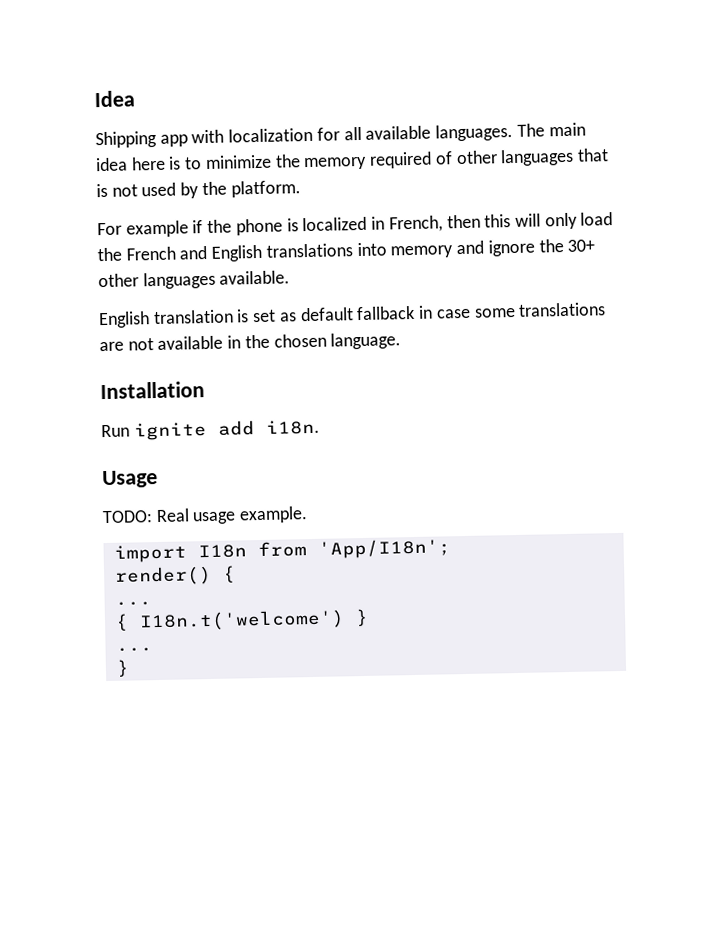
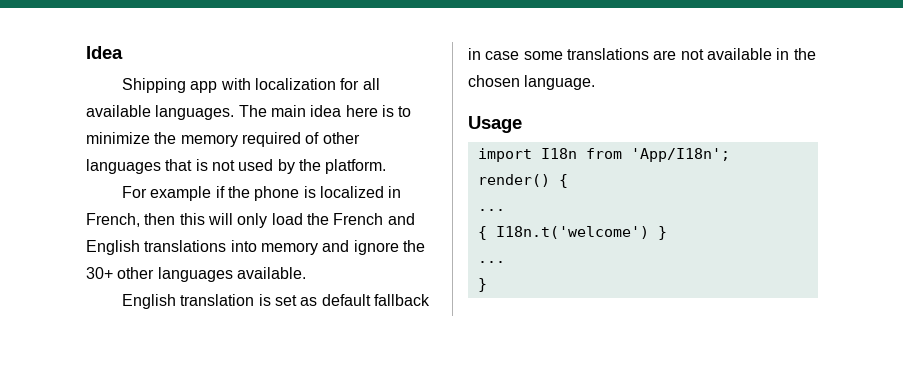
[100,381,205,400] [101,419,320,441] [102,470,158,489] [102,506,309,525] Installation // Run ignite add i18n. // Usage // TODO: Real usage example. -> [468,116,522,133] Usage

